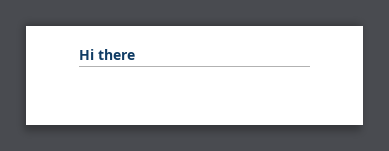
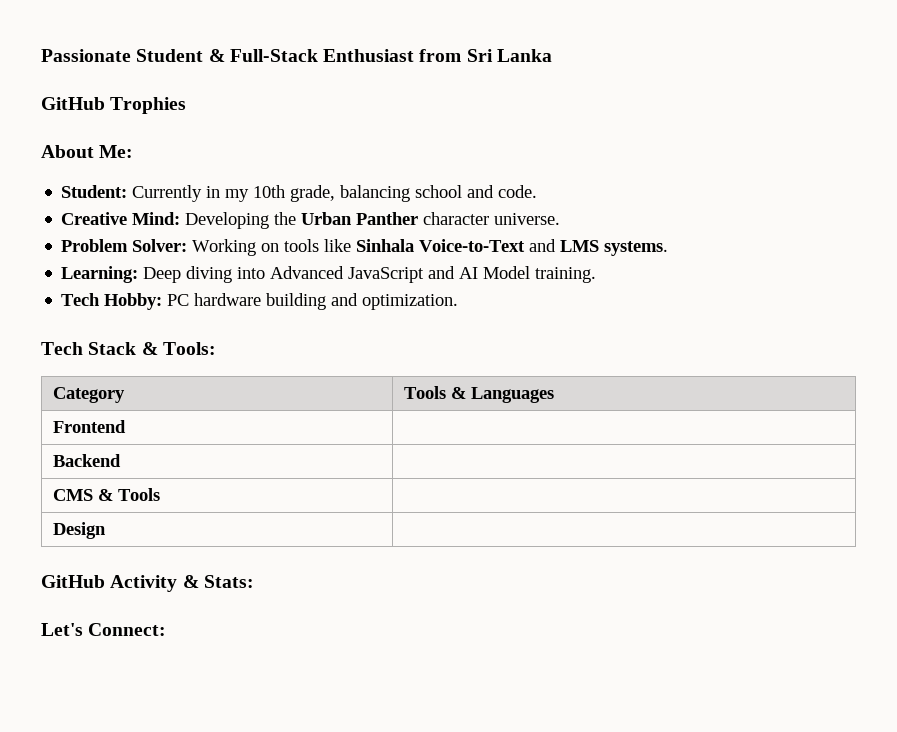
[79,49,135,60] Hi there -> [41,49,552,62] [41,97,187,114] [41,145,134,158] [61,185,538,202] [61,212,561,229] [61,239,669,256] [61,266,597,283] [61,293,459,310] [41,342,216,355] [52,387,125,403] [403,386,554,403] [52,420,126,433] [52,454,121,467] [52,488,160,501] [52,522,106,539] [41,575,254,592] [41,623,167,636] Passionate Student & Full-Stack Enthusiast from Sri Lanka // GitHub Trophies // About Me: // Student: Currently in my 10th grade, balancing school and code. // Creative Mind: Developing the Urban Panther character universe. // Problem Solver: Working on tools like Sinhala Voice-to-Text and LMS systems. // Learning: Deep diving into Advanced JavaScript and AI Model training. // Tech Hobby: PC hardware building and optimization. // Tech Stack & Tools: // Category | Tools & Languages // Frontend | // Backend | // CMS & Tools | // Design | // GitHub Activity & Stats: // Let's Connect:

